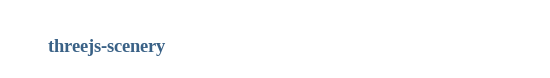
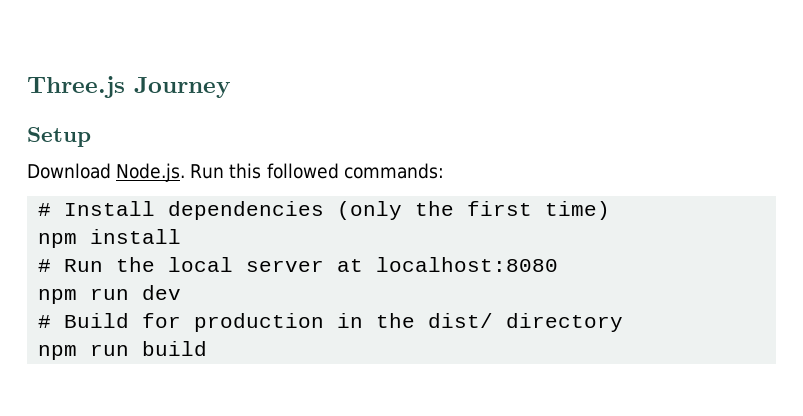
[48,39,166,56] threejs-scenery -> [27,76,231,98] [27,127,91,147] [27,163,444,182] [38,201,611,220] [38,229,182,248] [38,257,559,272] [38,285,182,304] [38,313,624,332] [38,341,208,360] Three.js Journey // Setup // Download Node.js. Run this followed commands: // # Install dependencies (only the first time) // npm install // # Run the local server at localhost:8080 // npm run dev // # Build for production in the dist/ directory // npm run build

